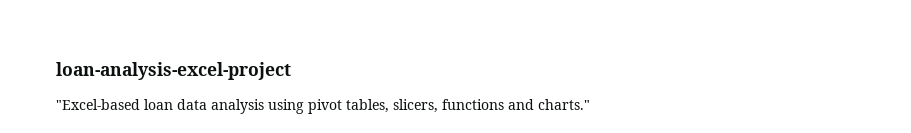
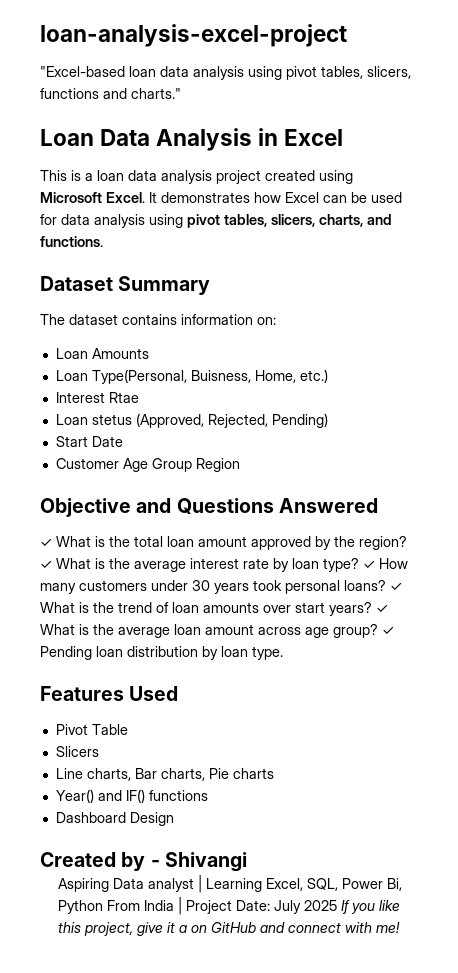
(590, 104) none -> [40,128,344,151] [40,170,353,184] [40,192,402,203] [40,214,392,228] [40,236,103,247] [40,276,211,295] [40,314,276,325] [55,348,149,359] [55,369,328,384] [55,392,139,403] [55,413,328,428] [55,436,123,447] [55,458,240,472] [40,498,378,517] [40,536,407,550] [40,558,408,572] [40,580,402,594] [40,602,388,616] [40,624,394,638] [40,646,283,660] [40,686,179,701] [55,724,128,735] [55,746,99,757] [55,768,274,781] [55,789,208,803] [55,812,174,826] [40,852,247,872] [58,875,403,893] [58,897,401,915] [58,922,401,936] // Loan Data Analysis in Excel // This is a loan data analysis project created using Microsoft Excel. It demonstrates how Excel can be used for data analysis using pivot tables, slicers, charts, and functions. // Dataset Summary // The dataset contains information on: // Loan Amounts // Loan Type(Personal, Buisness, Home, etc.) // Interest Rtae // Loan stetus (Approved, Rejected, Pending) // Start Date // Customer Age Group Region // Objective and Questions Answered // ✓ What is the total loan amount approved by the region? ✓ What is the average interest rate by loan type? ✓ How many customers under 30 years took personal loans? ✓ What is the trend of loan amounts over start years? ✓ What is the average loan amount across age group? ✓ Pending loan distribution by loan type. // Features Used // Pivot Table // Slicers // Line charts, Bar charts, Pie charts // Year() and IF() functions // Dashboard Design // Created by - Shivangi // Aspiring Data analyst | Learning Excel, SQL, Power Bi, Python From India | Project Date: July 2025 If you like this project, give it a on GitHub and connect with me!

